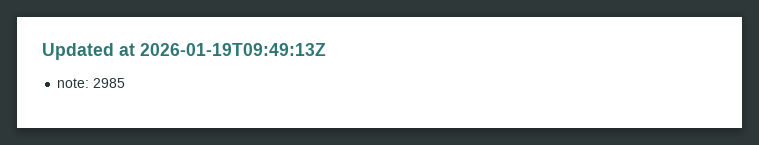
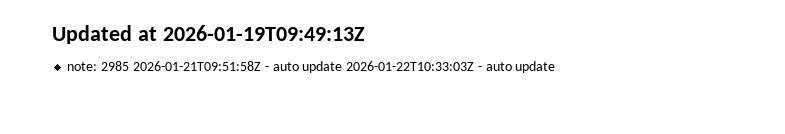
(126, 83) none -> [132,61,556,73] 2026-01-21T09:51:58Z - auto update 2026-01-22T10:33:03Z - auto update

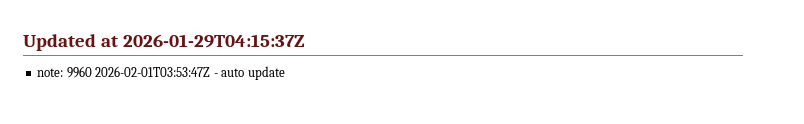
[162,25,365,41] 2026-01-19T09:49:13Z -> [122,34,305,48] 2026-01-29T04:15:37Z
[101,61,556,73] 2985 2026-01-21T09:51:58Z - auto update 2026-01-22T10:33:03Z - auto update -> [66,66,285,80] 9960 2026-02-01T03:53:47Z - auto update

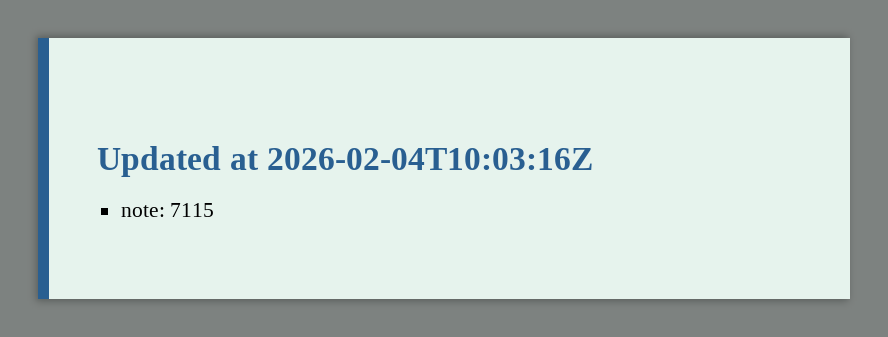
[122,34,305,48] 2026-01-29T04:15:37Z -> [267,148,594,170] 2026-02-04T10:03:16Z
[66,66,285,80] 9960 2026-02-01T03:53:47Z - auto update -> [170,203,215,217] 7115

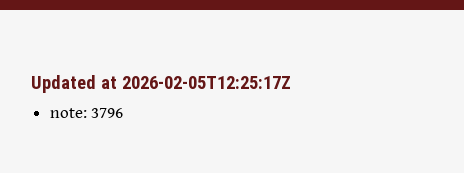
[267,148,594,170] 2026-02-04T10:03:16Z -> [121,76,291,89] 2026-02-05T12:25:17Z
[170,203,215,217] 7115 -> [91,108,124,118] 3796

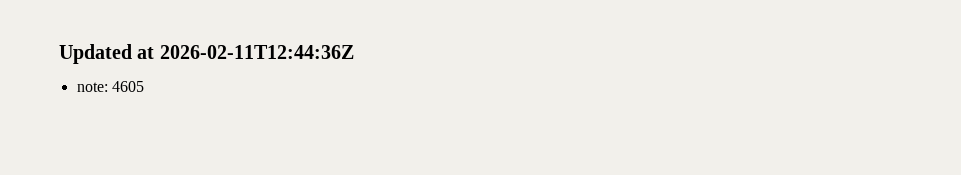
[121,76,291,89] 2026-02-05T12:25:17Z -> [159,45,354,59] 2026-02-11T12:44:36Z
[91,108,124,118] 3796 -> [111,81,144,92] 4605

